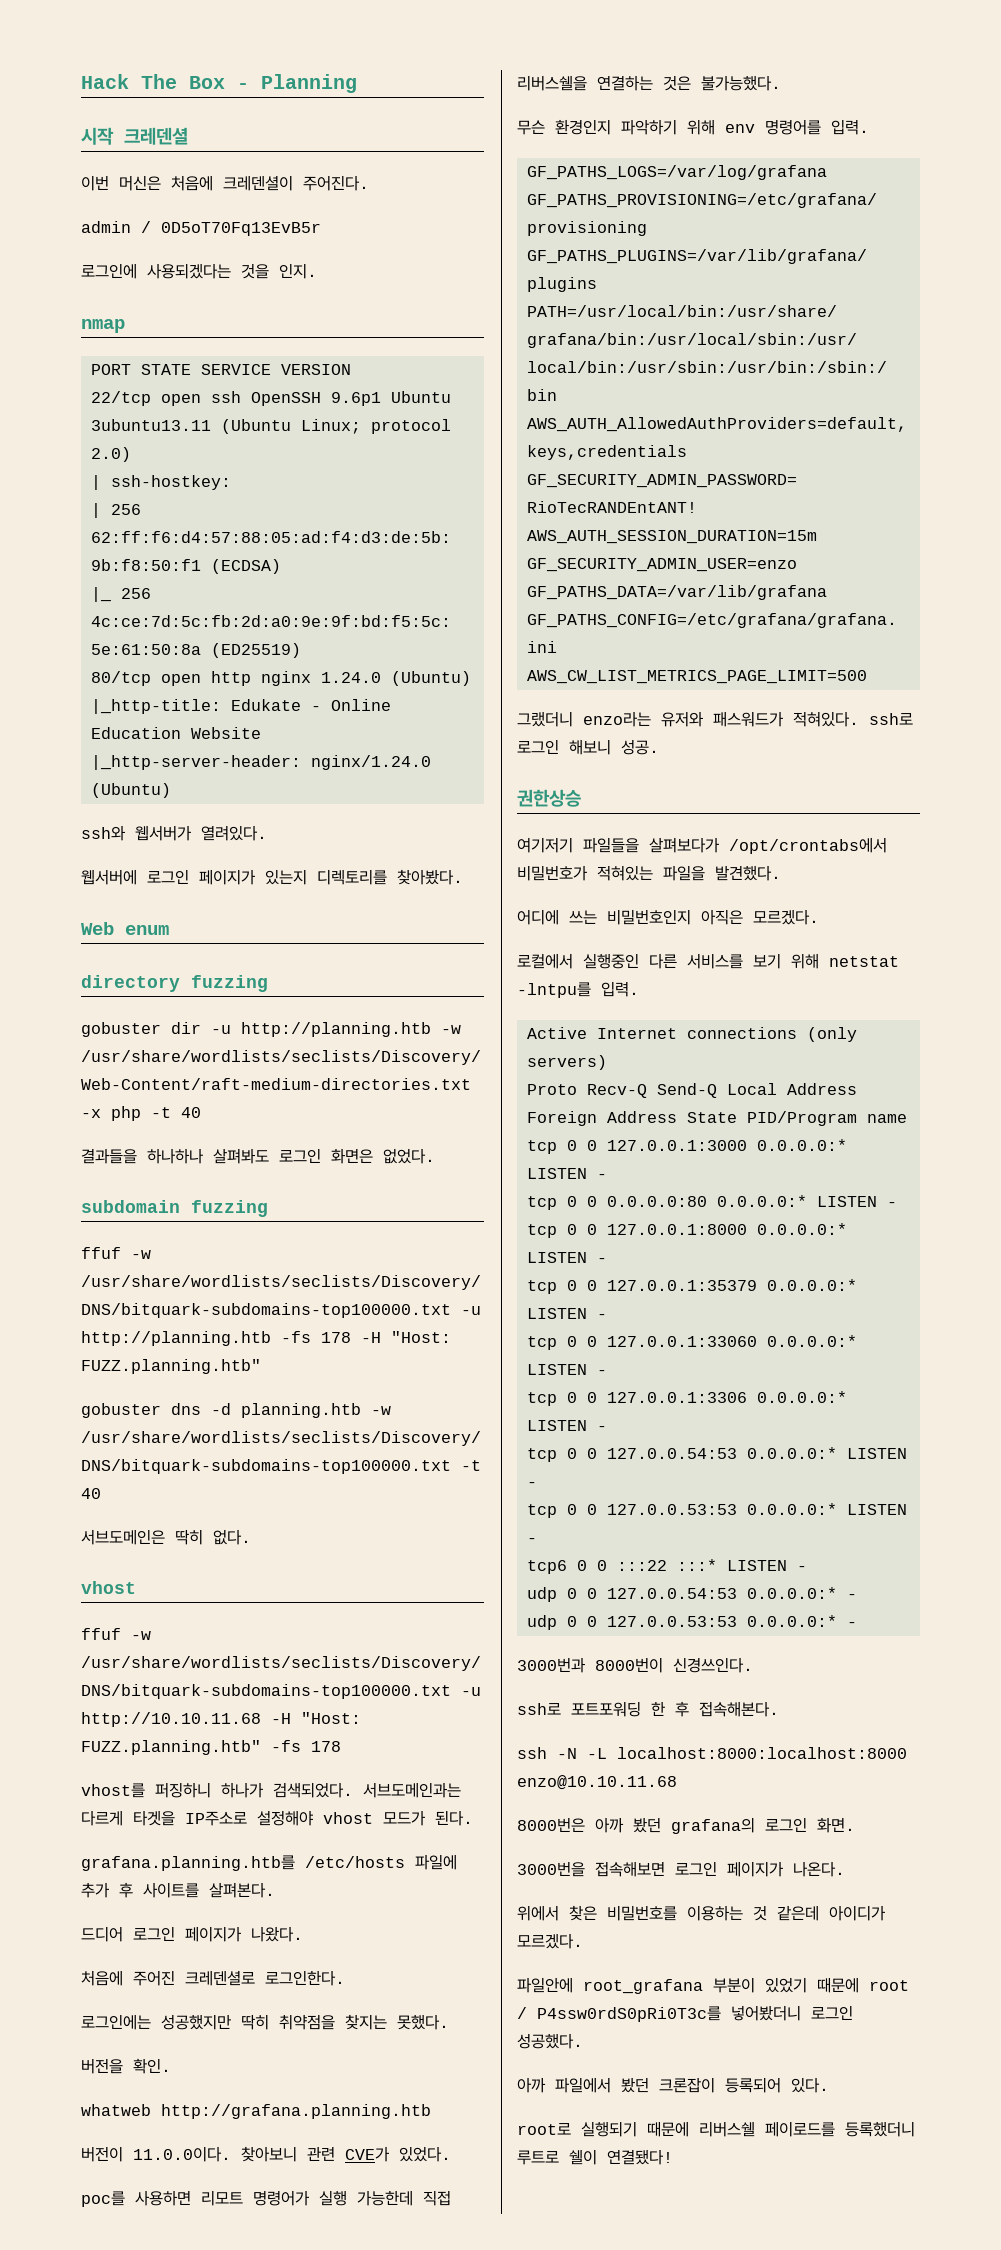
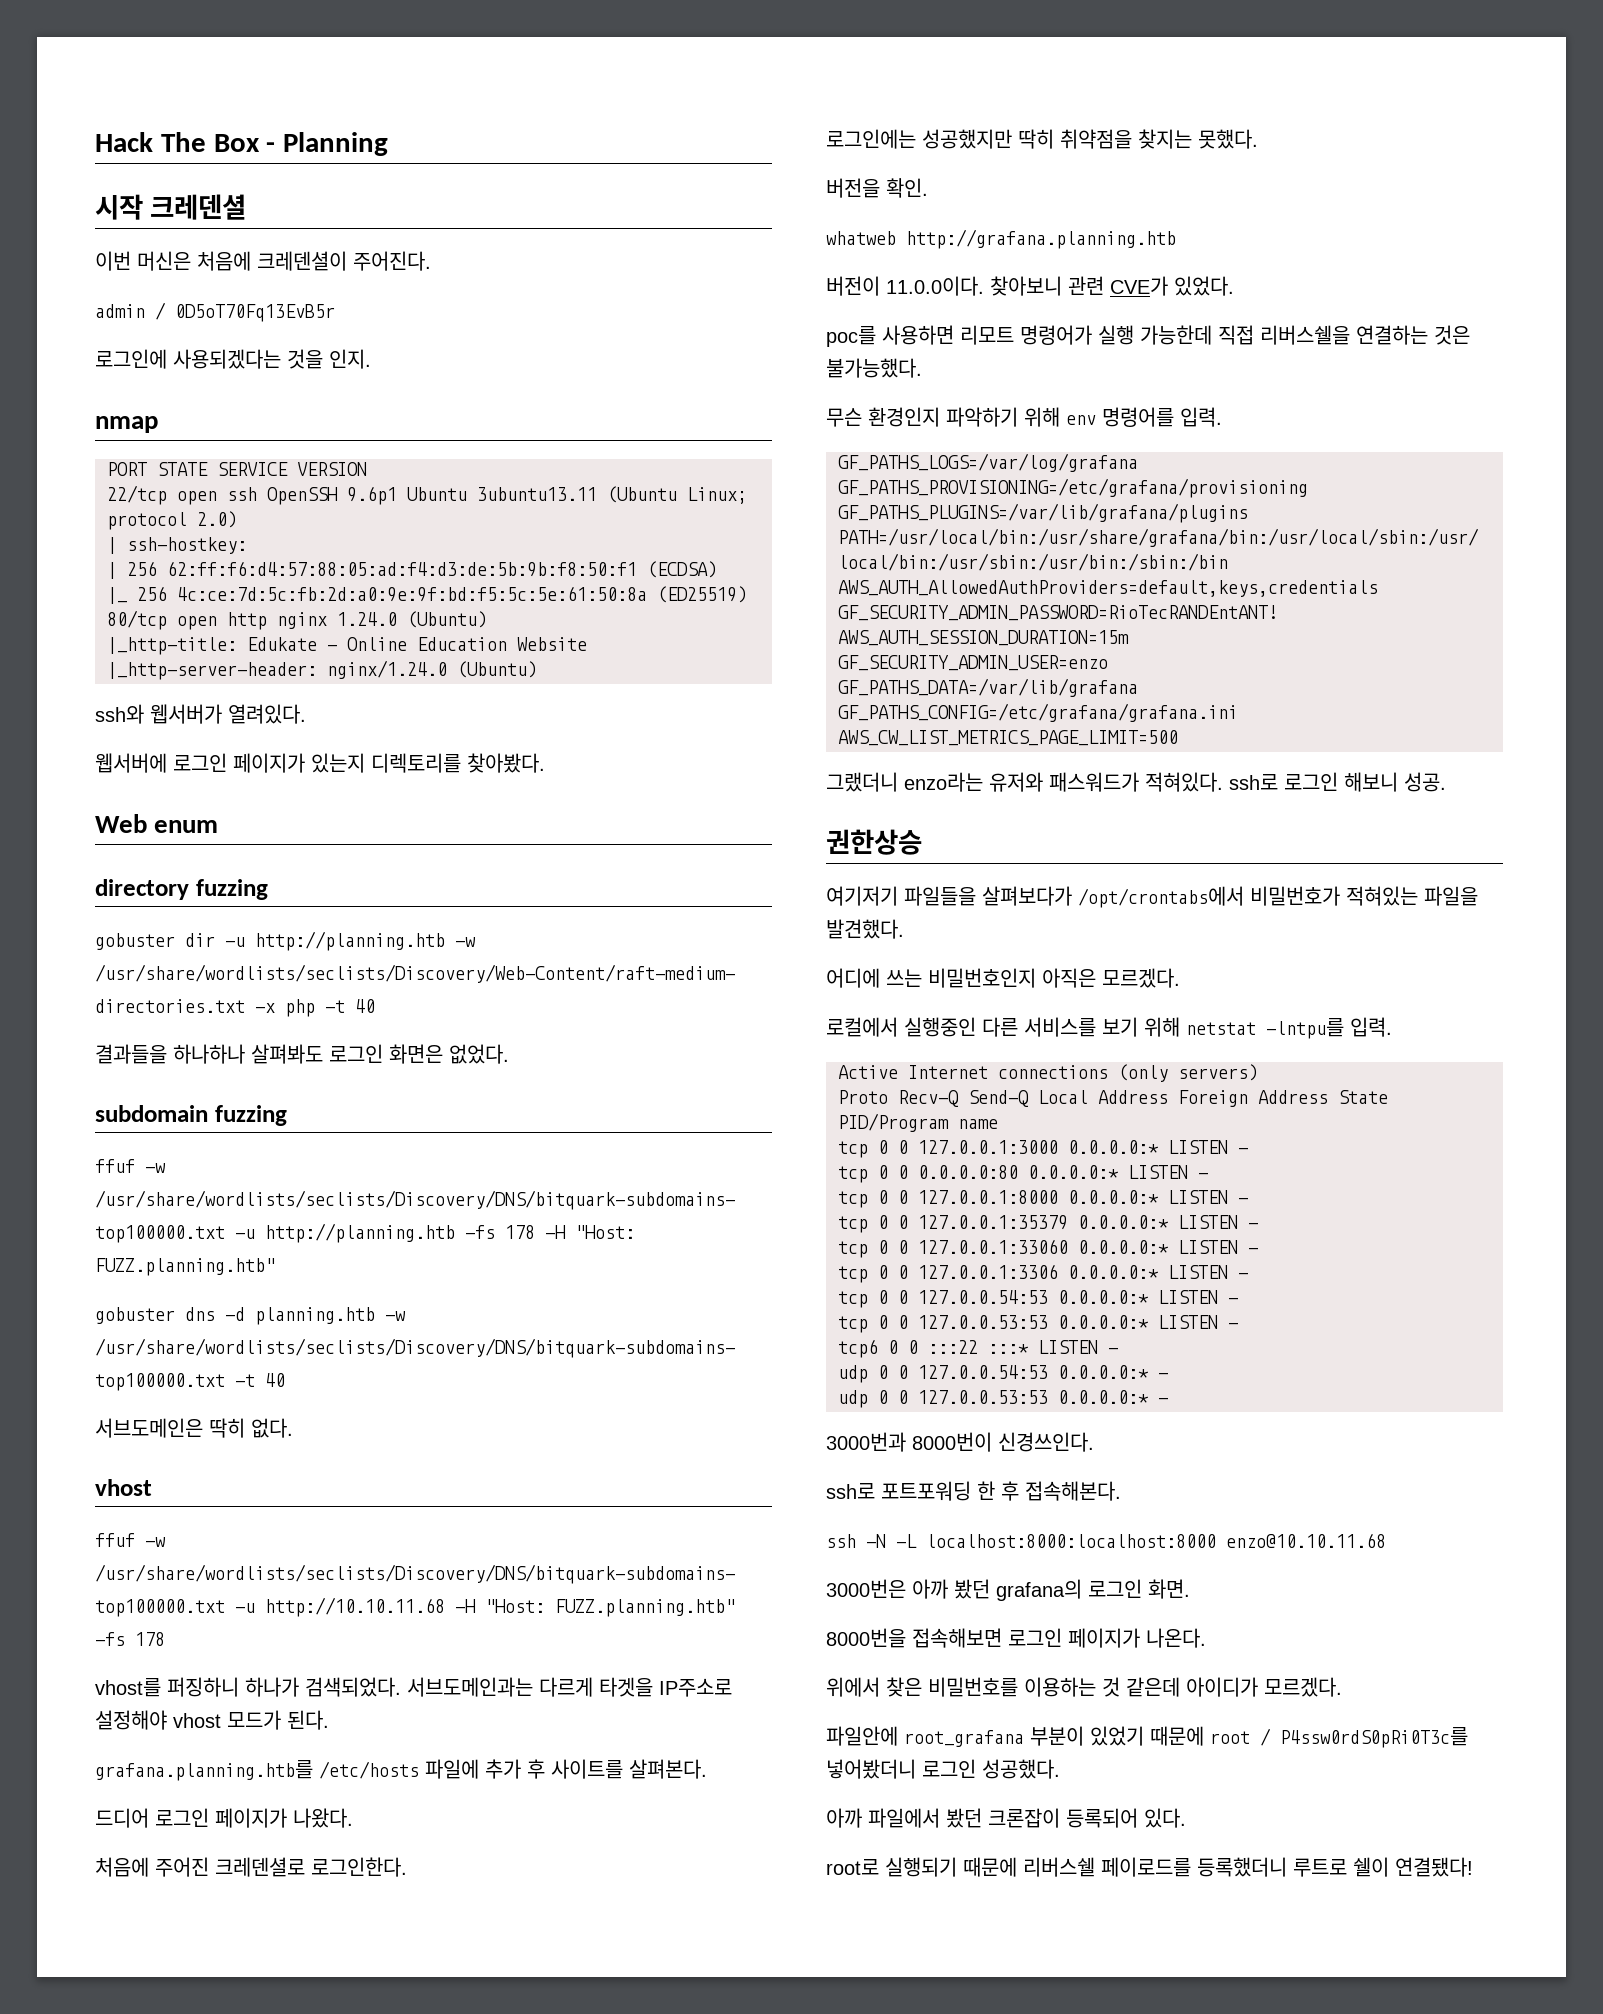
[517,1818,585,1832] 8000번은 -> [826,1579,906,1598] 3000번은
[517,1862,585,1877] 3000번을 -> [826,1628,906,1648] 8000번을

